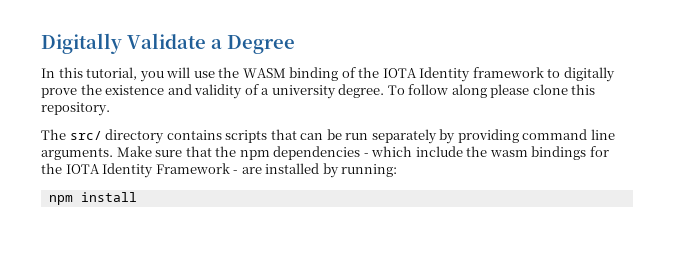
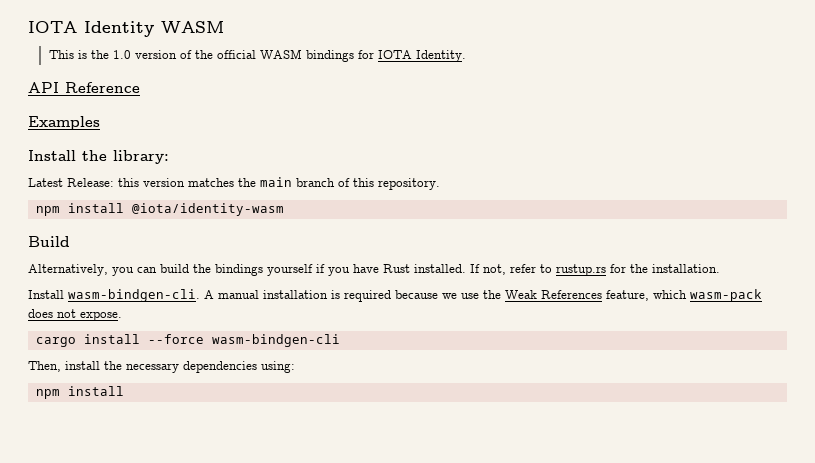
[41,33,295,54] [41,67,615,82] [41,84,596,99] [41,102,110,116] [41,129,615,144] [41,146,609,160] [41,163,398,178] Digitally Validate a Degree // In this tutorial, you will use the WASM binding of the IOTA Identity framework to digitally prove the existence and validity of a university degree. To follow along please clone this repository. // The src/ directory contains scripts that can be run separately by providing command line arguments. Make sure that the npm dependencies - which include the wasm bindings for the IOTA Identity Framework - are installed by running: -> [28,21,224,37] [48,49,466,62] [28,82,140,93] [28,116,100,130] [28,150,169,164] [28,177,440,190] [35,203,284,216] [28,236,70,247] [28,264,720,276] [28,289,762,302] [28,309,122,321] [35,334,340,347] [28,361,295,373] IOTA Identity WASM // This is the 1.0 version of the official WASM bindings for IOTA Identity. // API Reference // Examples // Install the library: // Latest Release: this version matches the main branch of this repository. // npm install @iota/identity-wasm // Build // Alternatively, you can build the bindings yourself if you have Rust installed. If not, refer to rustup.rs for the installation. // Install wasm-bindgen-cli. A manual installation is required because we use the Weak References feature, which wasm-pack does not expose. // cargo install --force wasm-bindgen-cli // Then, install the necessary dependencies using:

